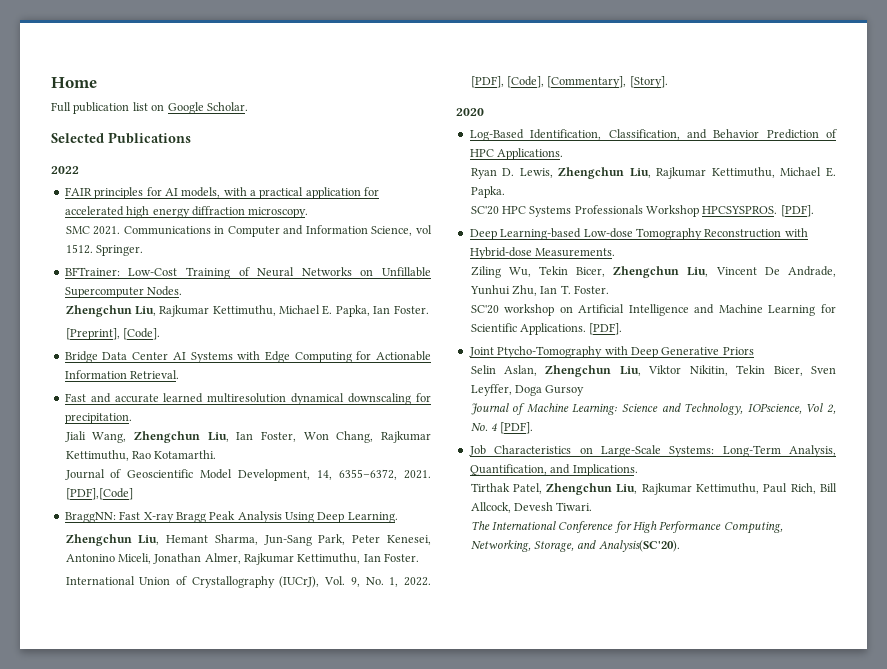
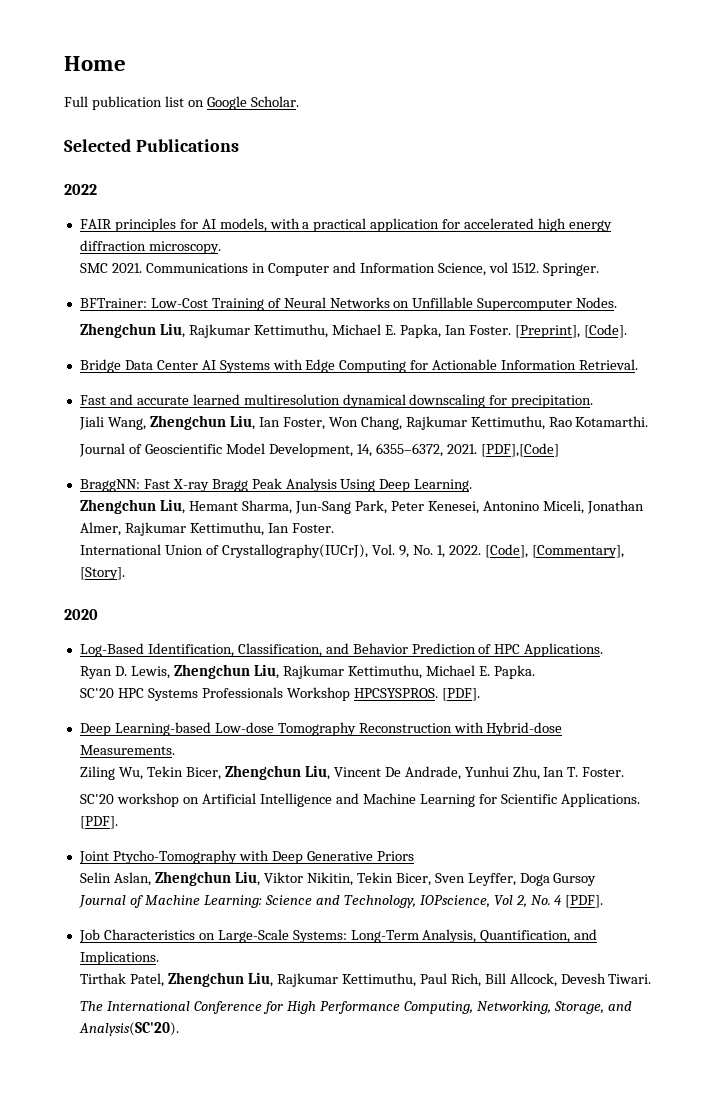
(429, 309) // -> (511, 330) none
[191,576,320,588] Crystallography (IUCrJ), -> [222,544,369,558] Crystallography(IUCrJ),
[470,76,504,88] [PDF], -> (481, 550) none

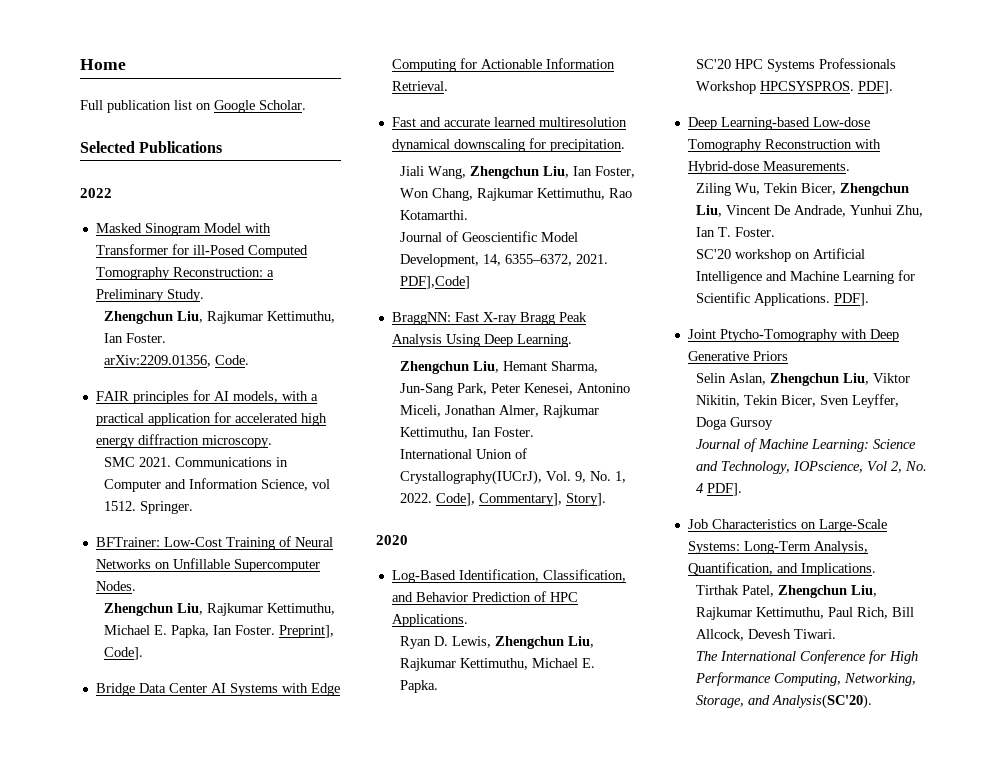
(97, 189) none -> [95,223,271,236] [95,244,308,258] [95,267,274,280] [95,289,204,302] [104,311,336,324] [104,333,167,343] [104,355,250,367] // Masked Sinogram Model with Transformer for ill-Posed Computed Tomography Reconstruction: a Preliminary Study. // Zhengchun Liu, Rajkumar Kettimuthu, Ian Foster. // arXiv:2209.01356, Code.
[514,324,627,338] [Preprint], [Code]. -> [279,625,335,638] [104,647,144,660] Preprint], Code].
[480,443,559,457] [PDF],[Code] -> [400,276,471,289] PDF],Code]
[484,544,624,558] [80,567,126,580] [Code], [Commentary], [Story]. -> [436,493,607,506] Code], Commentary], Story].
[441,688,480,701] [PDF]. -> [858,81,894,94] PDF].
[80,816,119,829] [PDF]. -> [834,293,870,306] PDF].
[565,895,604,908] [PDF]. -> [707,483,743,496] PDF].

